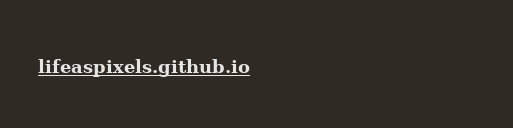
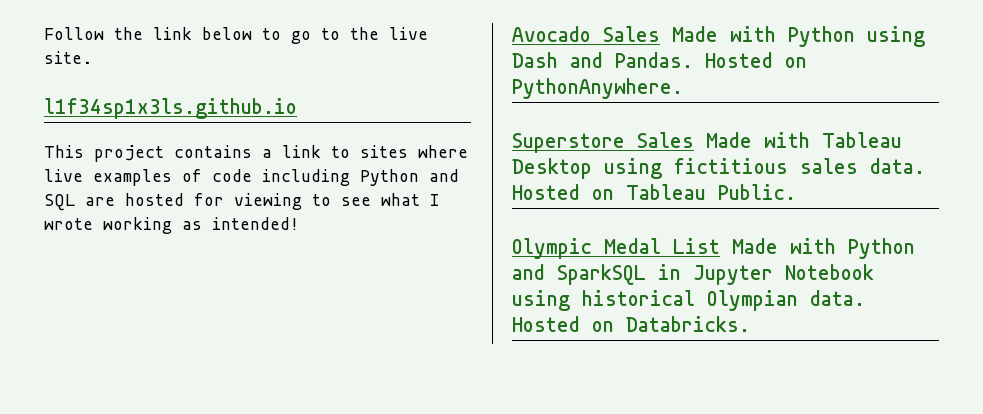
[38,59,250,77] lifeaspixels.github.io -> [44,27,428,44] [44,51,92,64] [44,98,297,119] [44,145,468,162] [44,169,459,186] [44,193,440,211] [44,217,299,234] [512,26,925,47] [512,52,807,68] [512,78,683,99] [512,132,902,153] [512,158,925,179] [512,184,796,200] [512,238,915,259] [512,264,874,285] [512,290,865,311] [512,316,750,332] Follow the link below to go to the live site. // l1f34sp1x3ls.github.io // This project contains a link to sites where live examples of code including Python and SQL are hosted for viewing to see what I wrote working as intended! // Avocado Sales Made with Python using Dash and Pandas. Hosted on PythonAnywhere. // Superstore Sales Made with Tableau Desktop using fictitious sales data. Hosted on Tableau Public. // Olympic Medal List Made with Python and SparkSQL in Jupyter Notebook using historical Olympian data. Hosted on Databricks.

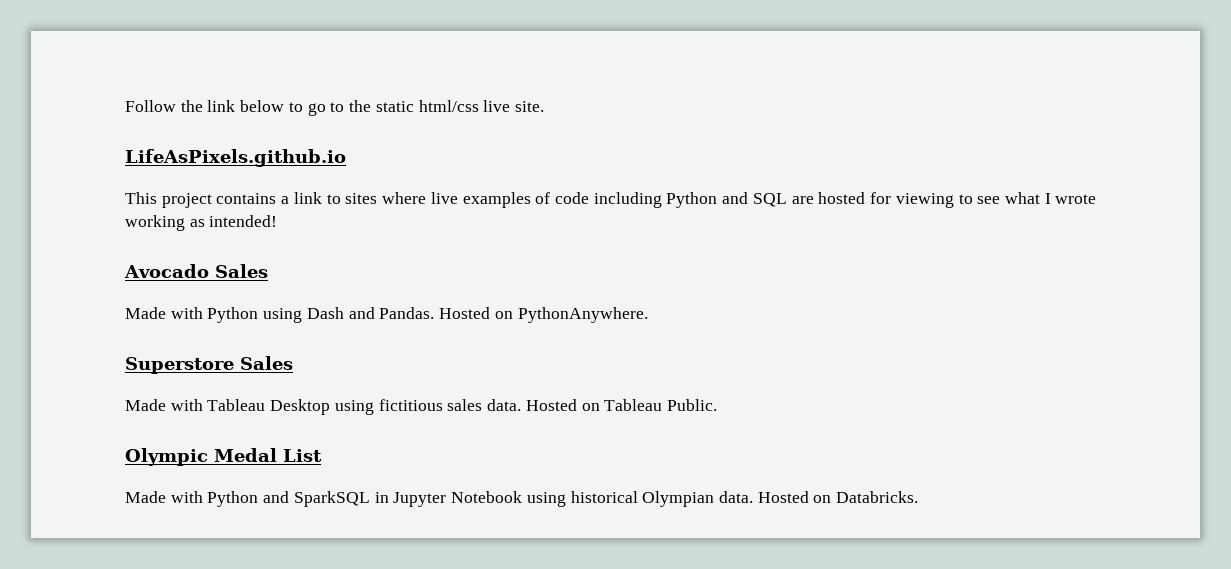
(379, 33) none -> [375,100,479,112] static html/css
[44,98,297,119] l1f34sp1x3ls.github.io -> [125,149,346,167] LifeAsPixels.github.io
(660, 34) none -> (268, 271) //
(694, 140) none -> (293, 363) //
(720, 246) none -> (322, 455) //

